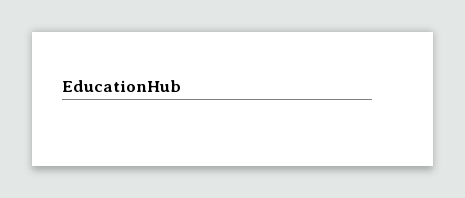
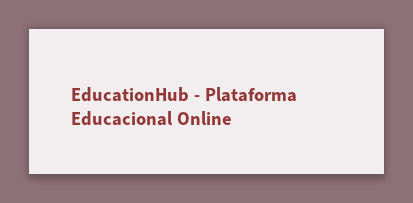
(181, 86) none -> [193,87,297,102] [71,111,232,126] - Plataforma Educacional Online

